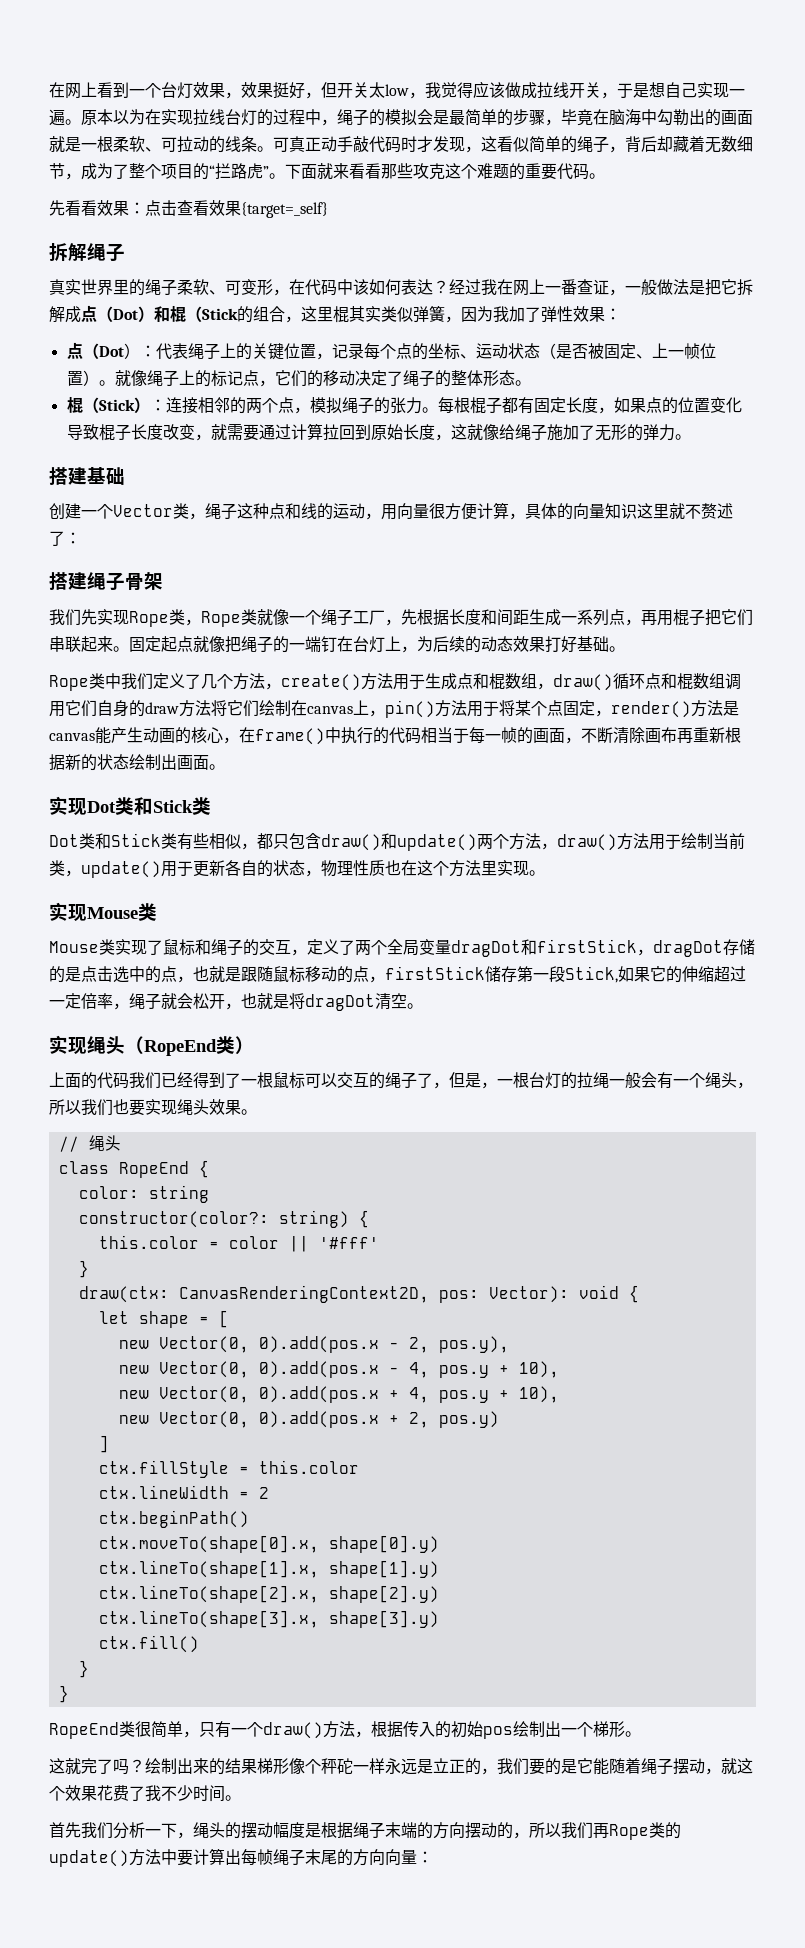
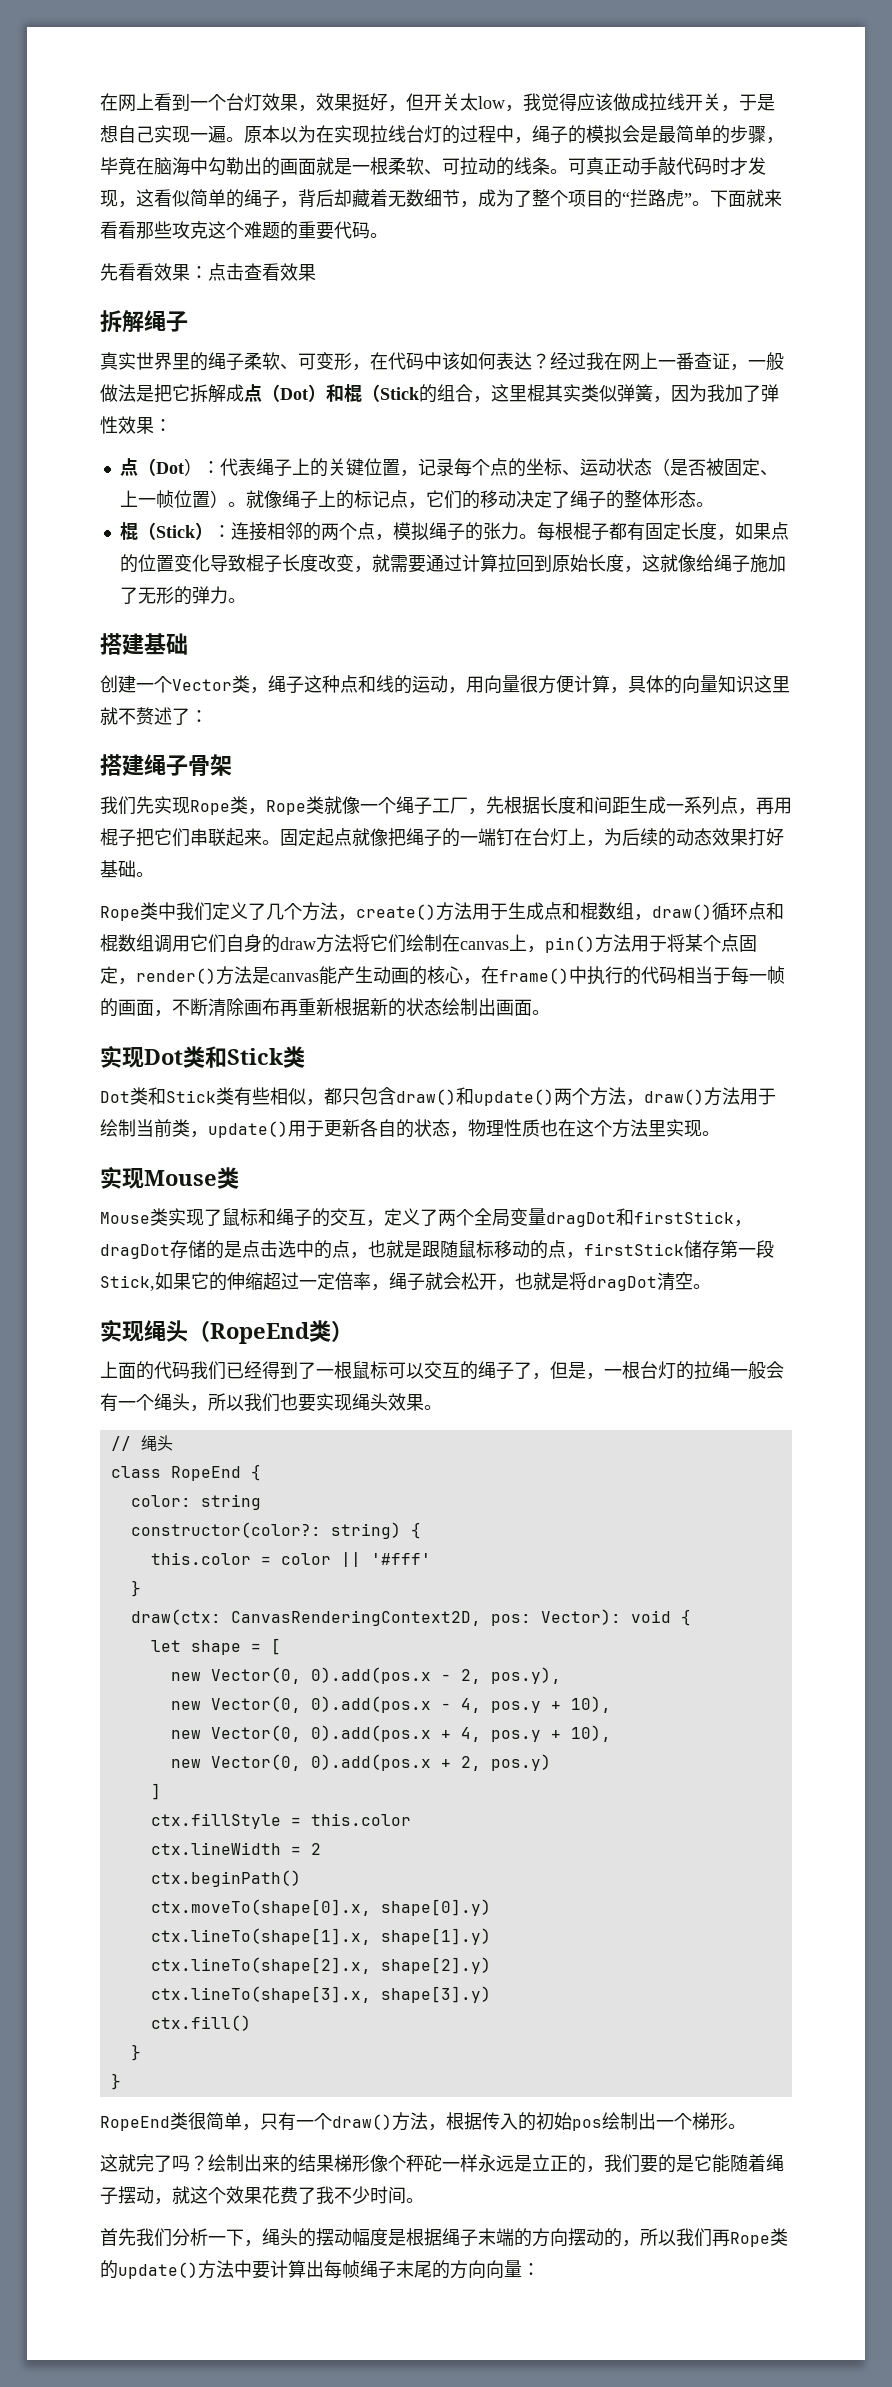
[241,202,328,218] {target=_self} -> (316, 272) none

